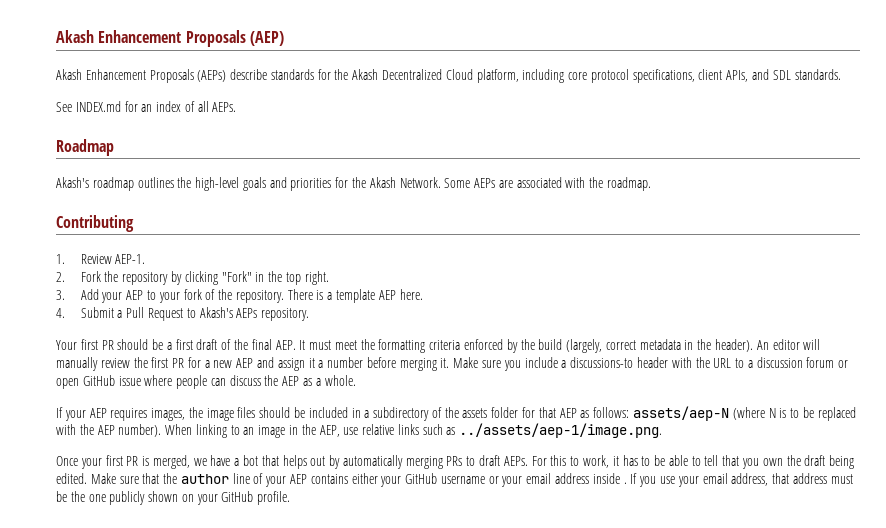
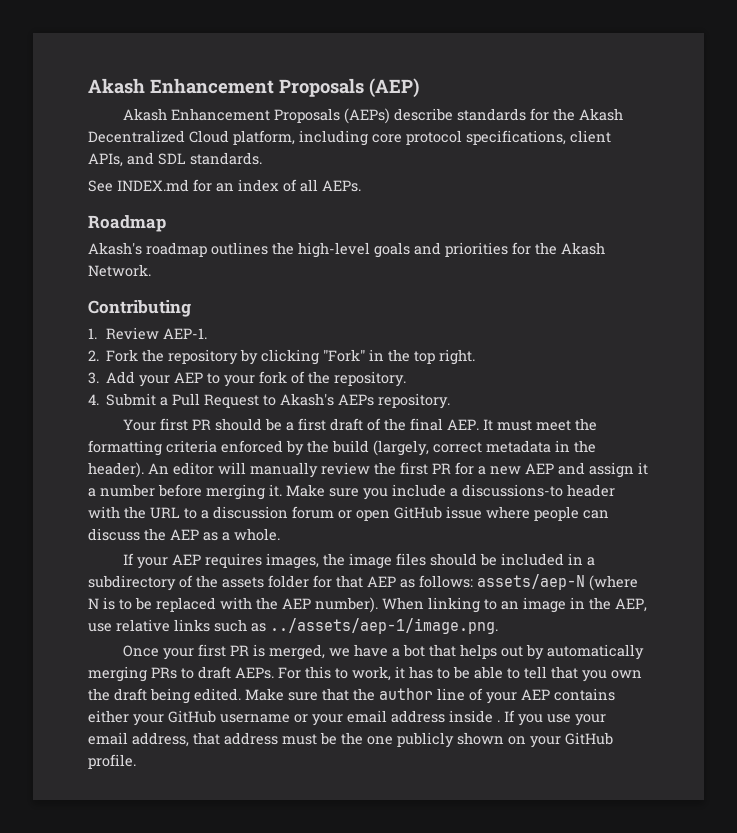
[444,177,652,191] Some AEPs are associated with the roadmap. -> (151, 270) none
[287,289,423,303] There is a template AEP here. -> (407, 379) none

